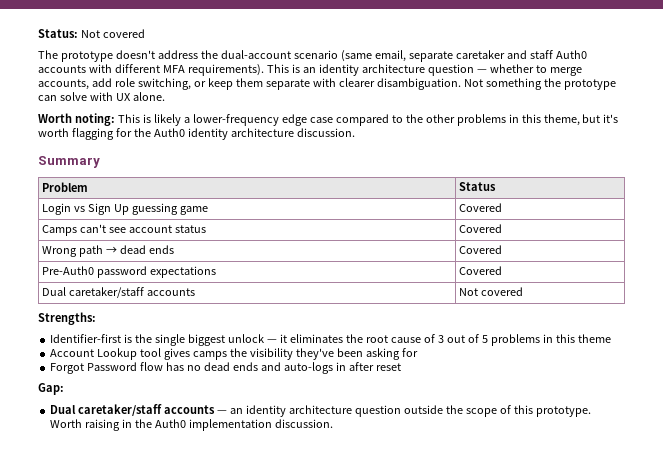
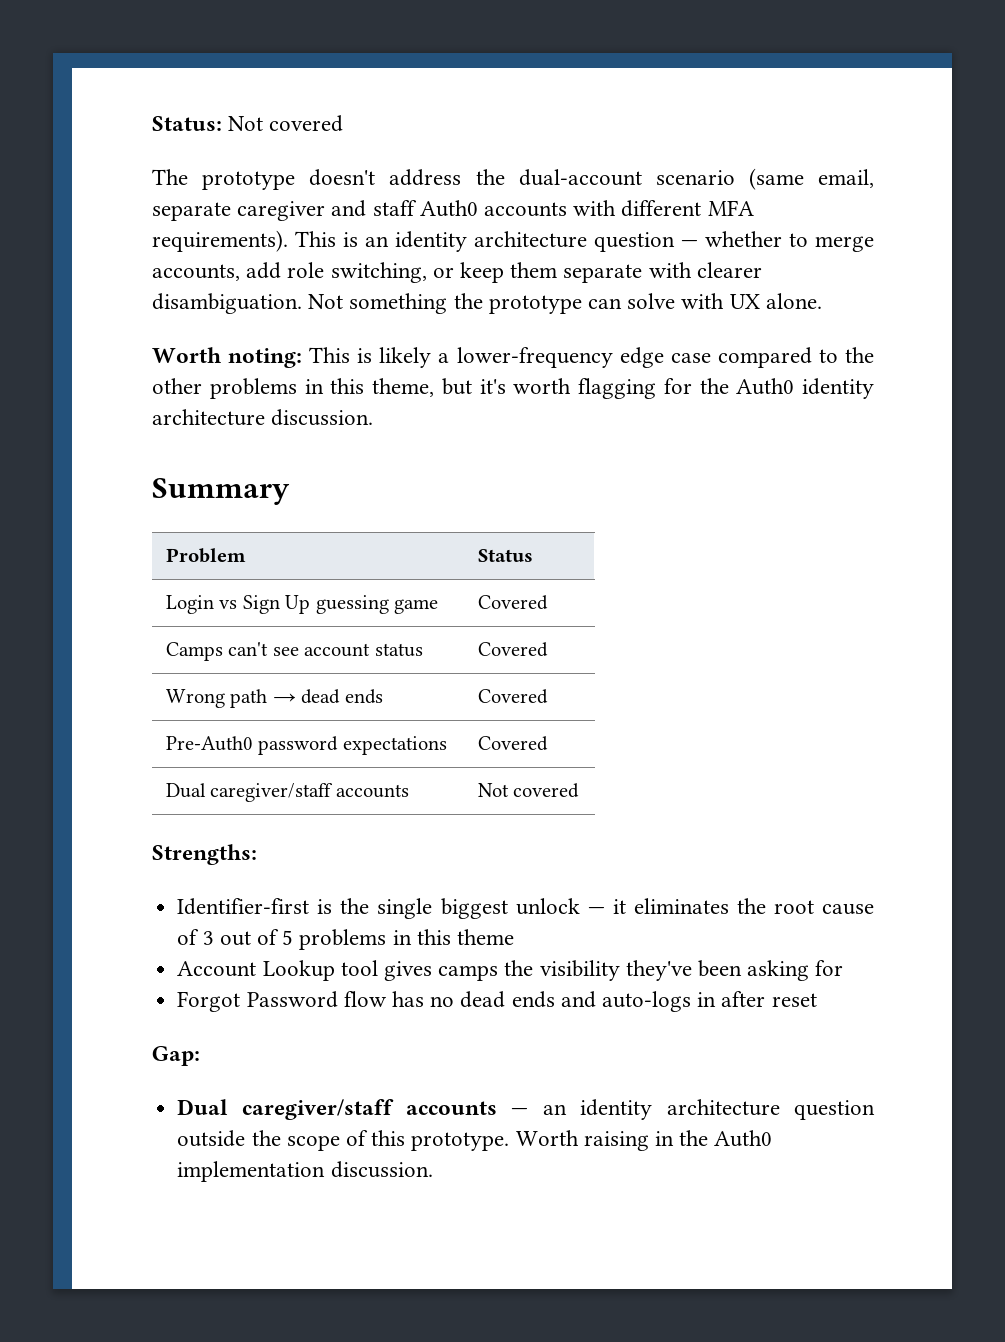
[455,50,505,59] caretaker -> [237,201,326,221] caregiver
[69,287,145,298] caretaker/staff -> [210,783,334,802] caregiver/staff
[78,404,163,416] caretaker/staff -> [241,1099,394,1120] caregiver/staff

